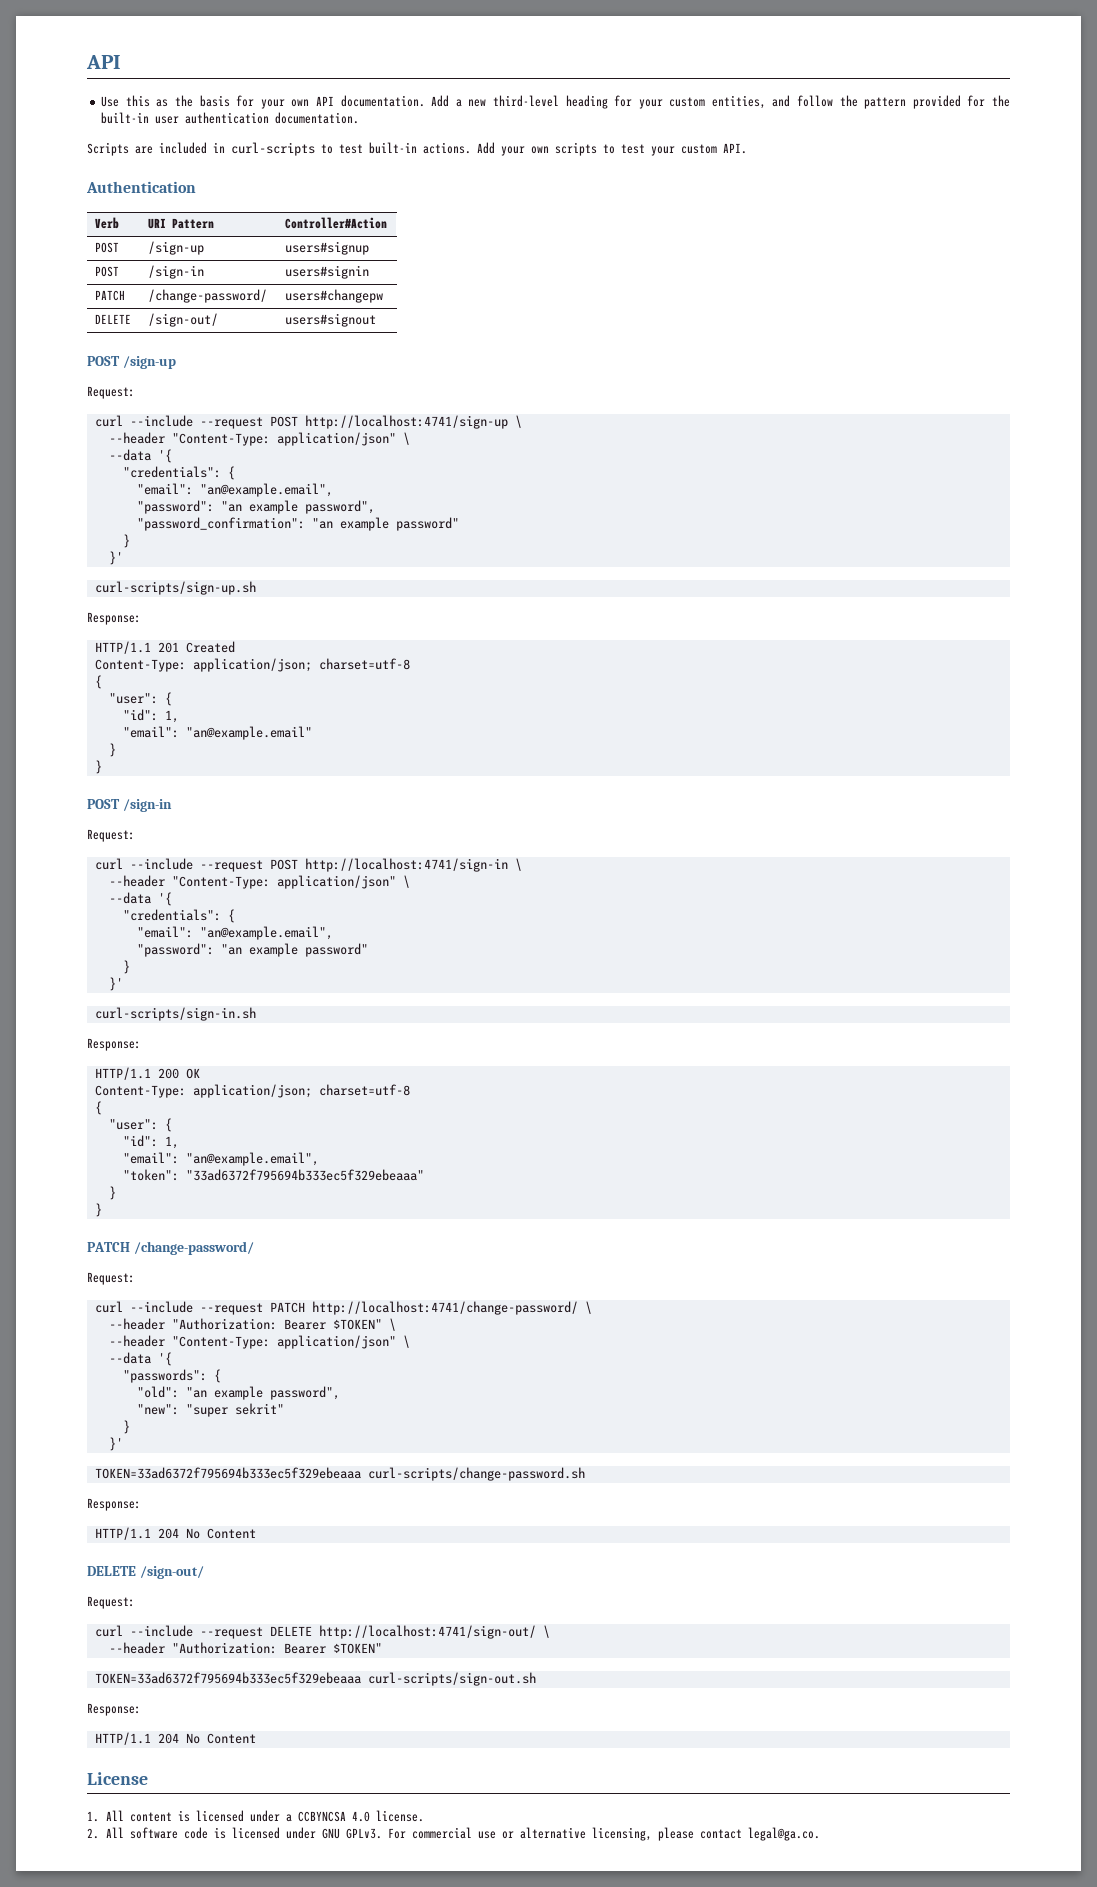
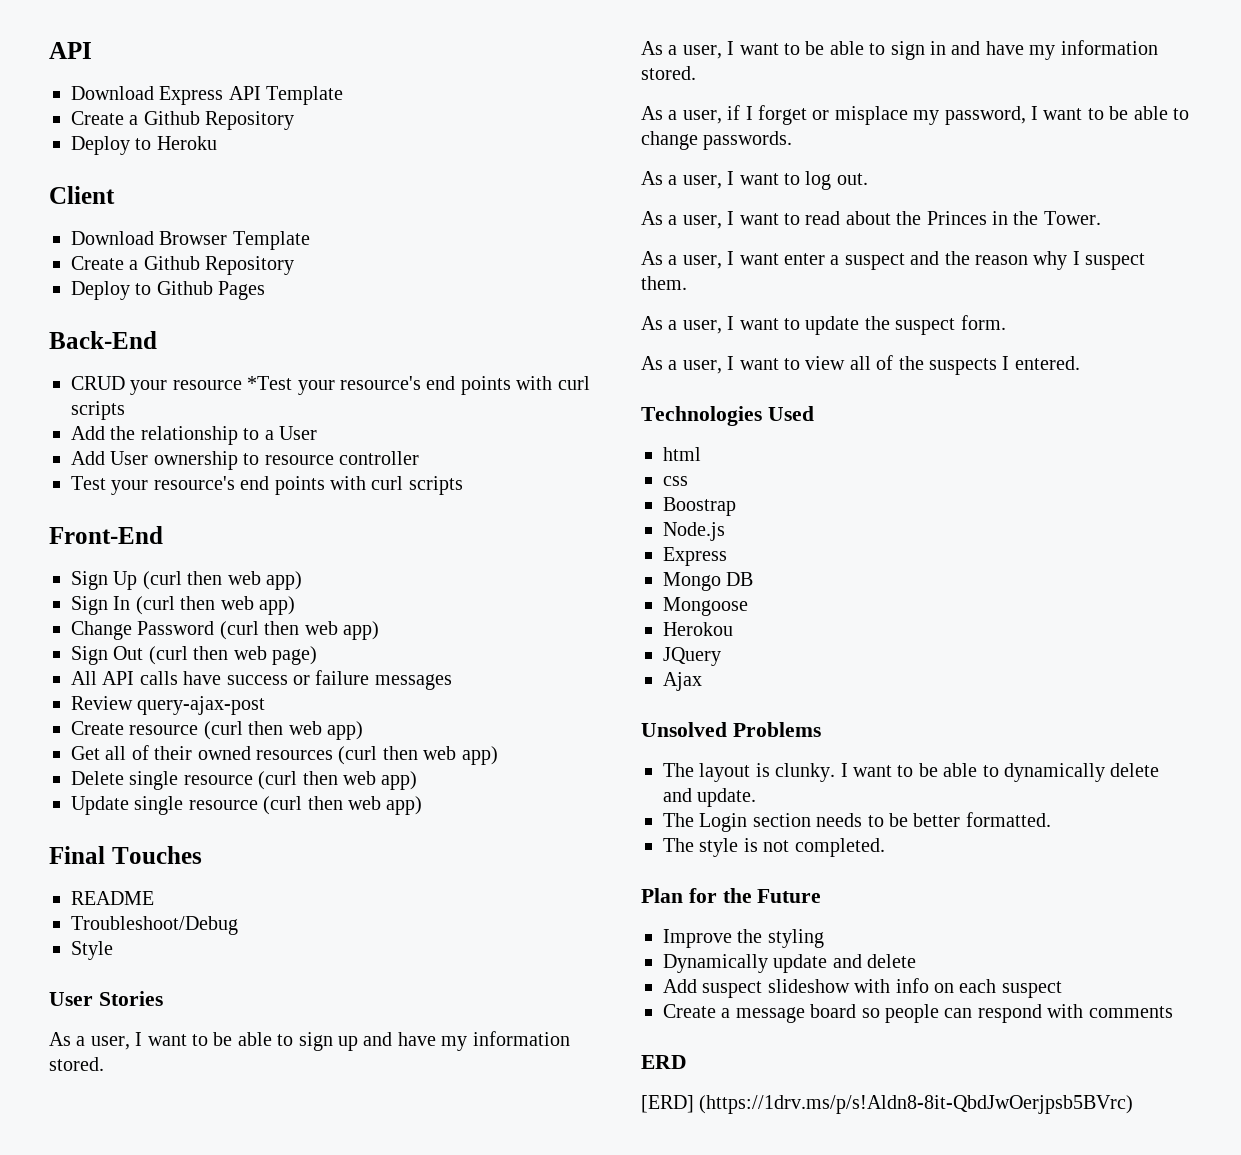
[101,95,1010,109] [101,112,360,124] [87,142,747,156] [86,181,196,193] [95,217,120,229] [148,218,215,229] [285,217,388,229] [95,242,120,253] [148,241,205,255] [285,241,370,255] [95,266,120,277] [148,265,205,279] [285,265,370,279] [95,290,126,301] [148,289,268,303] [285,289,384,303] [95,314,132,324] [148,313,219,327] [285,313,377,327] [87,356,176,369] [87,386,135,399] [94,415,522,429] [108,432,410,446] [108,449,172,463] [122,466,235,480] [136,483,333,497] [136,500,375,514] [136,517,459,531] [122,534,130,548] [108,551,123,565] [94,581,256,595] [87,612,141,625] [94,641,235,654] [94,658,410,672] [94,675,102,689] [108,692,172,706] [122,709,179,723] [122,726,312,740] [108,743,116,757] [94,760,102,774] [87,799,172,812] [87,829,135,842] [94,858,522,872] [108,875,410,889] [108,892,172,906] [122,909,235,923] [136,926,333,940] [136,943,368,957] [122,960,130,974] [108,977,123,991] [94,1007,256,1021] [87,1038,141,1051] [94,1067,200,1080] [94,1084,410,1098] [94,1101,102,1115] [108,1118,172,1132] [122,1135,179,1149] [122,1152,319,1166] [122,1169,424,1181] [108,1186,116,1200] [94,1203,102,1217] [87,1241,254,1255] [87,1272,135,1285] [94,1301,592,1315] [108,1318,396,1331] [108,1335,410,1349] [108,1352,172,1366] [122,1369,221,1383] [136,1386,340,1400] [136,1403,284,1417] [122,1420,130,1434] [108,1437,123,1451] [94,1467,585,1481] [87,1498,141,1511] [94,1527,256,1540] [87,1566,204,1579] [87,1596,135,1609] [94,1625,550,1639] [108,1642,382,1654] [94,1672,536,1686] [87,1703,141,1716] [94,1732,256,1745] [87,1772,148,1785] [87,1810,424,1822] [87,1827,820,1841] Use this as the basis for your own API documentation. Add a new third-level heading for your custom entities, and follow the pattern provided for the built-in user authentication documentation. // Scripts are included in curl-scripts to test built-in actions. Add your own scripts to test your custom API. // Authentication // Verb | URI Pattern | Controller#Action // POST | /sign-up | users#signup // POST | /sign-in | users#signin // PATCH | /change-password/ | users#changepw // DELETE | /sign-out/ | users#signout // POST /sign-up // Request: // curl --include --request POST http://localhost:4741/sign-up \ // --header "Content-Type: application/json" \ // --data '{ // "credentials": { // "email": "an@example.email", // "password": "an example password", // "password_confirmation": "an example password" // } // }' // curl-scripts/sign-up.sh // Response: // HTTP/1.1 201 Created // Content-Type: application/json; charset=utf-8 // { // "user": { // "id": 1, // "email": "an@example.email" // } // } // POST /sign-in // Request: // curl --include --request POST http://localhost:4741/sign-in \ // --header "Content-Type: application/json" \ // --data '{ // "credentials": { // "email": "an@example.email", // "password": "an example password" // } // }' // curl-scripts/sign-in.sh // Response: // HTTP/1.1 200 OK // Content-Type: application/json; charset=utf-8 // { // "user": { // "id": 1, // "email": "an@example.email", // "token": "33ad6372f795694b333ec5f329ebeaaa" // } // } // PATCH /change-password/ // Request: // curl --include --request PATCH http://localhost:4741/change-password/ \ // --header "Authorization: Bearer $TOKEN" \ // --header "Content-Type: application/json" \ // --data '{ // "passwords": { // "old": "an example password", // "new": "super sekrit" // } // }' // TOKEN=33ad6372f795694b333ec5f329ebeaaa curl-scripts/change-password.sh // Response: // HTTP/1.1 204 No Content // DELETE /sign-out/ // Request: // curl --include --request DELETE http://localhost:4741/sign-out/ \ // --header "Authorization: Bearer $TOKEN" // TOKEN=33ad6372f795694b333ec5f329ebeaaa curl-scripts/sign-out.sh // Response: // HTTP/1.1 204 No Content // License // 1. All content is licensed under a CCBYNCSA 4.0 license. // 2. All software code is licensed under GNU GPLv3. For commercial use or alternative licensing, please contact legal@ga.co. -> [71,86,344,105] [71,111,295,130] [71,136,217,155] [49,186,115,204] [71,231,310,250] [71,256,295,275] [71,281,266,300] [49,331,157,349] [71,376,590,395] [71,401,125,420] [71,426,317,445] [71,451,419,470] [71,476,463,495] [49,526,163,544] [71,571,302,590] [71,596,295,615] [71,621,379,640] [71,646,317,665] [71,670,452,690] [71,696,266,715] [71,721,363,740] [71,745,498,765] [71,771,418,790] [71,796,423,815] [49,846,202,864] [71,891,154,905] [71,916,238,935] [71,941,113,960] [49,991,163,1006] [49,1031,570,1051] [49,1057,104,1071] [641,40,1158,60] [641,66,696,80] [641,105,1189,125] [641,131,793,150] [641,171,868,190] [641,211,1101,229] [641,251,1146,270] [641,276,687,290] [641,315,1006,335] [641,355,1080,375] [641,406,814,426] [663,447,701,461] [663,476,688,486] [663,497,736,516] [663,522,725,541] [663,547,727,566] [663,572,754,591] [663,597,748,616] [663,622,733,636] [663,647,721,666] [663,672,702,691] [641,722,821,737] [663,763,1160,782] [663,788,757,807] [663,812,1051,832] [663,838,885,857] [641,888,822,903] [663,929,824,948] [663,954,917,973] [663,978,1062,998] [663,1004,1173,1023] [641,1055,687,1069] [641,1095,1134,1114] Download Express API Template // Create a Github Repository // Deploy to Heroku // Client // Download Browser Template // Create a Github Repository // Deploy to Github Pages // Back-End // CRUD your resource *Test your resource's end points with curl scripts // Add the relationship to a User // Add User ownership to resource controller // Test your resource's end points with curl scripts // Front-End // Sign Up (curl then web app) // Sign In (curl then web app) // Change Password (curl then web app) // Sign Out (curl then web page) // All API calls have success or failure messages // Review query-ajax-post // Create resource (curl then web app) // Get all of their owned resources (curl then web app) // Delete single resource (curl then web app) // Update single resource (curl then web app) // Final Touches // README // Troubleshoot/Debug // Style // User Stories // As a user, I want to be able to sign up and have my information stored. // As a user, I want to be able to sign in and have my information stored. // As a user, if I forget or misplace my password, I want to be able to change passwords. // As a user, I want to log out. // As a user, I want to read about the Princes in the Tower. // As a user, I want enter a suspect and the reason why I suspect them. // As a user, I want to update the suspect form. // As a user, I want to view all of the suspects I entered. // Technologies Used // html // css // Boostrap // Node.js // Express // Mongo DB // Mongoose // Herokou // JQuery // Ajax // Unsolved Problems // The layout is clunky. I want to be able to dynamically delete and update. // The Login section needs to be better formatted. // The style is not completed. // Plan for the Future // Improve the styling // Dynamically update and delete // Add suspect slideshow with info on each suspect // Create a message board so people can respond with comments // ERD // [ERD] (https://1drv.ms/p/s!Aldn8-8it-QbdJwOerjpsb5BVrc)

